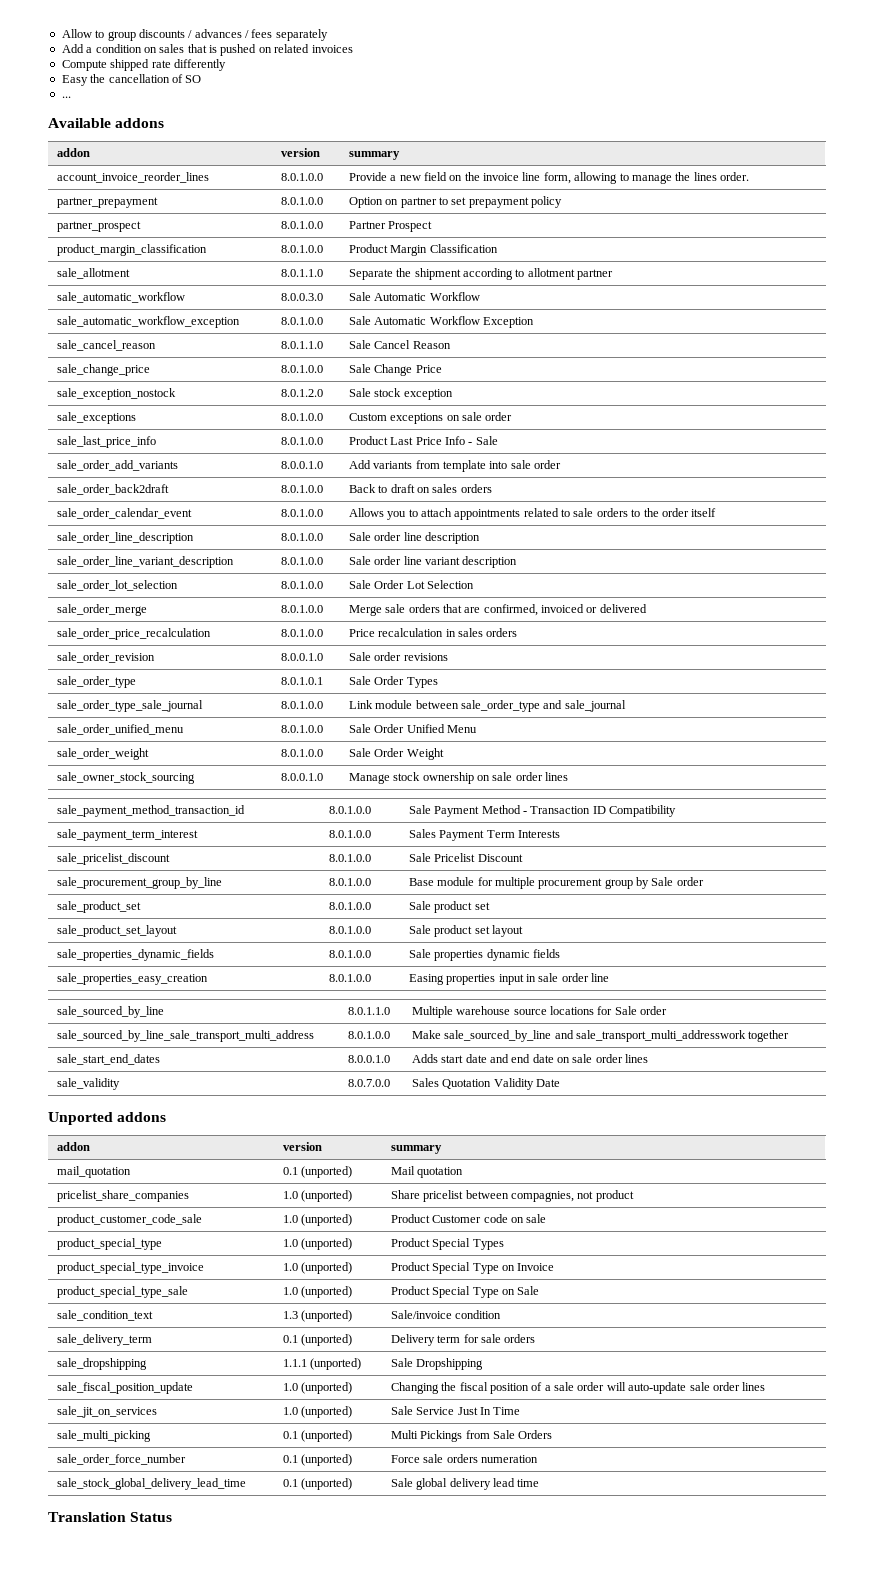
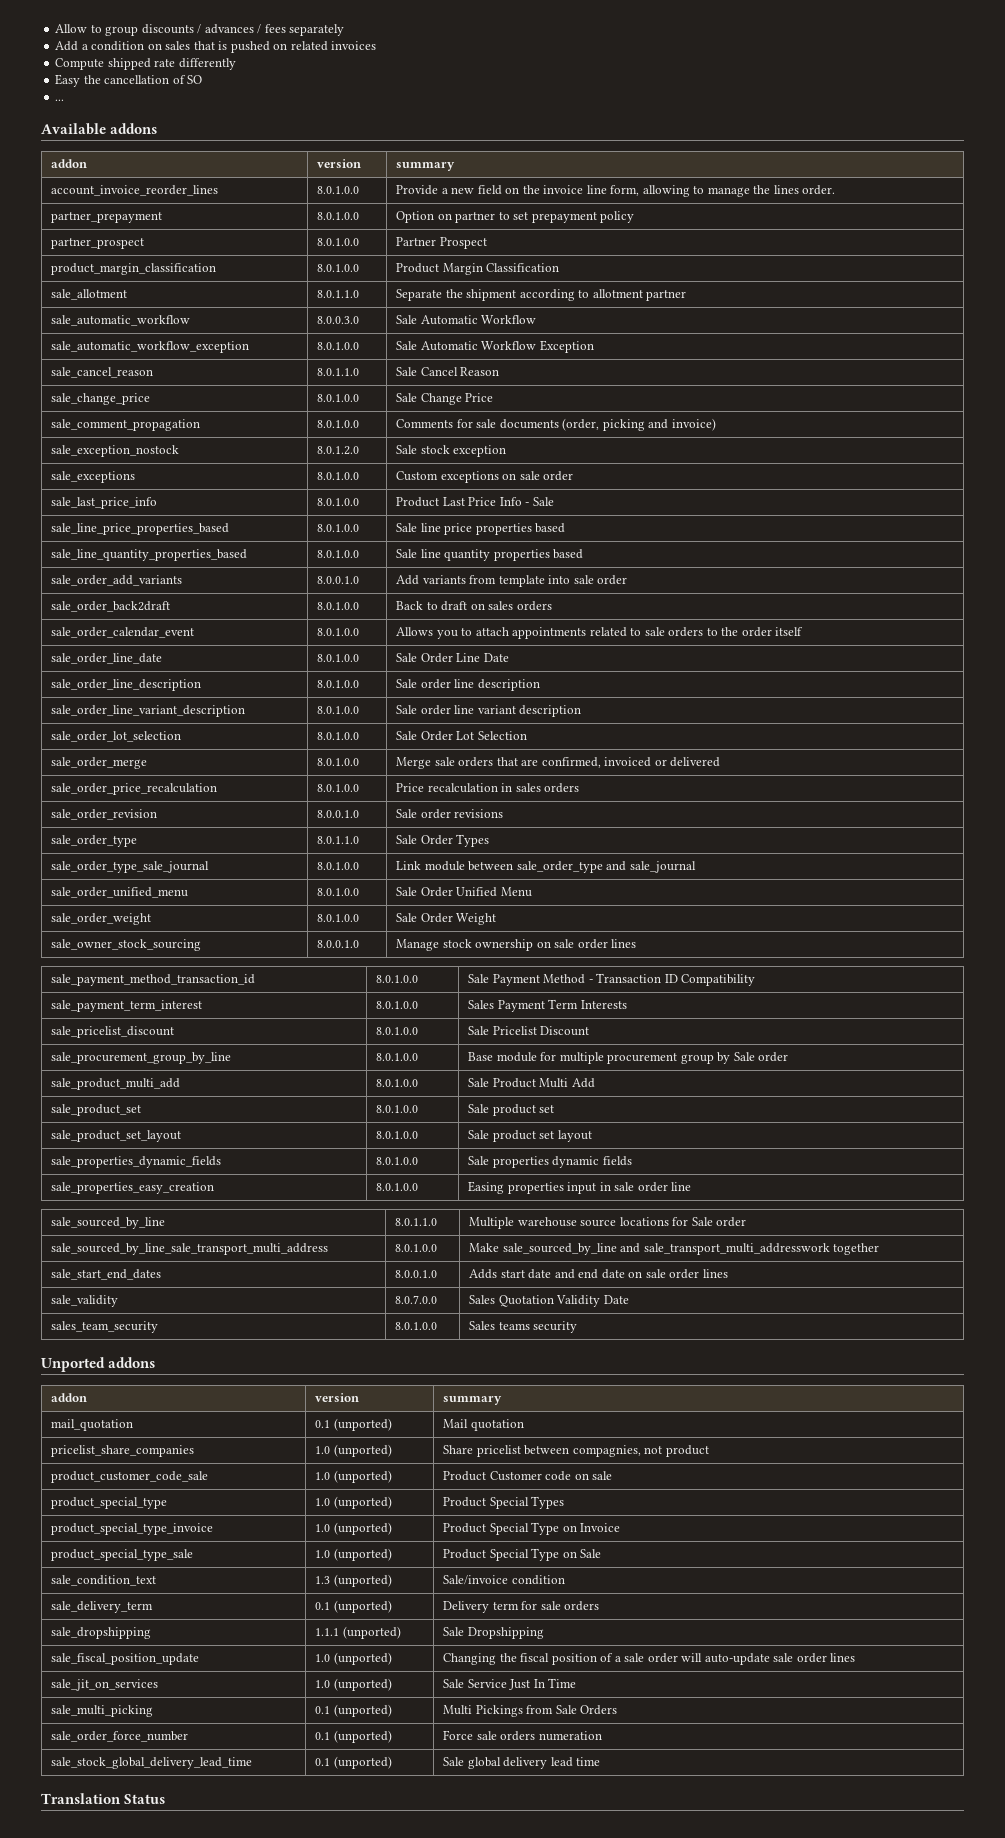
(442, 369) none -> [51,419,201,431] [317,420,360,428] [396,418,716,431] // sale_comment_propagation | 8.0.1.0.0 | Comments for sale documents (order, picking and invoice)
(498, 440) none -> [51,523,230,535] [317,524,360,532] [396,523,566,535] [51,549,248,561] [317,550,360,558] [396,549,584,561] // sale_line_price_properties_based | 8.0.1.0.0 | Sale line price properties based // sale_line_quantity_properties_based | 8.0.1.0.0 | Sale line quantity properties based
(717, 512) none -> [51,653,163,664] [317,654,360,662] [396,653,509,663] // sale_order_line_date | 8.0.1.0.0 | Sale Order Line Date
[280,677,323,685] 8.0.1.0.1 -> [317,836,360,844] 8.0.1.1.0
(704, 881) none -> [51,1078,181,1090] [376,1079,419,1087] [468,1078,595,1088] // sale_product_multi_add | 8.0.1.0.0 | Sale Product Multi Add
(560, 1083) none -> [51,1321,159,1333] [395,1322,438,1330] [469,1321,578,1333] // sales_team_security | 8.0.1.0.0 | Sales teams security

